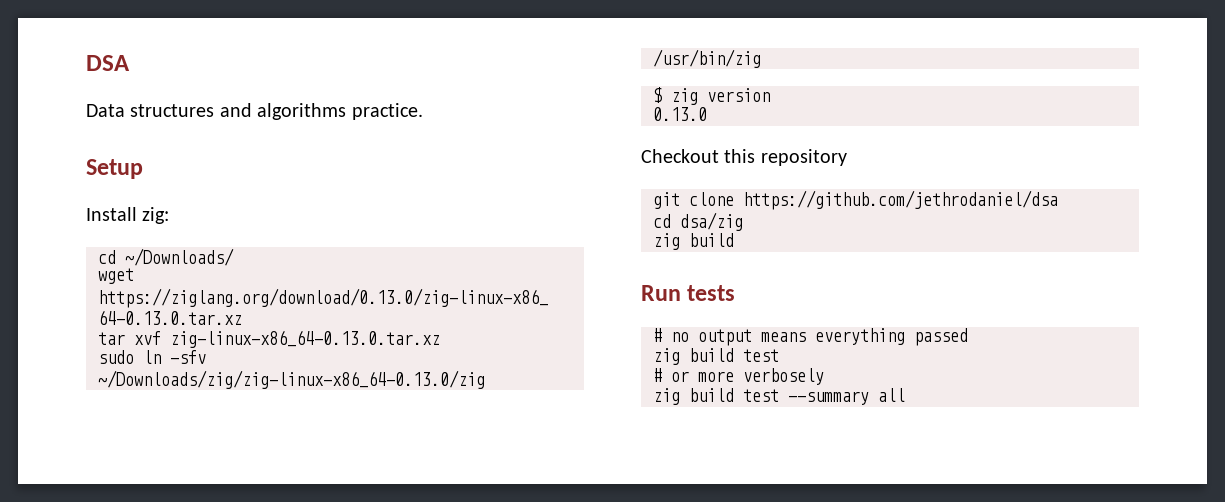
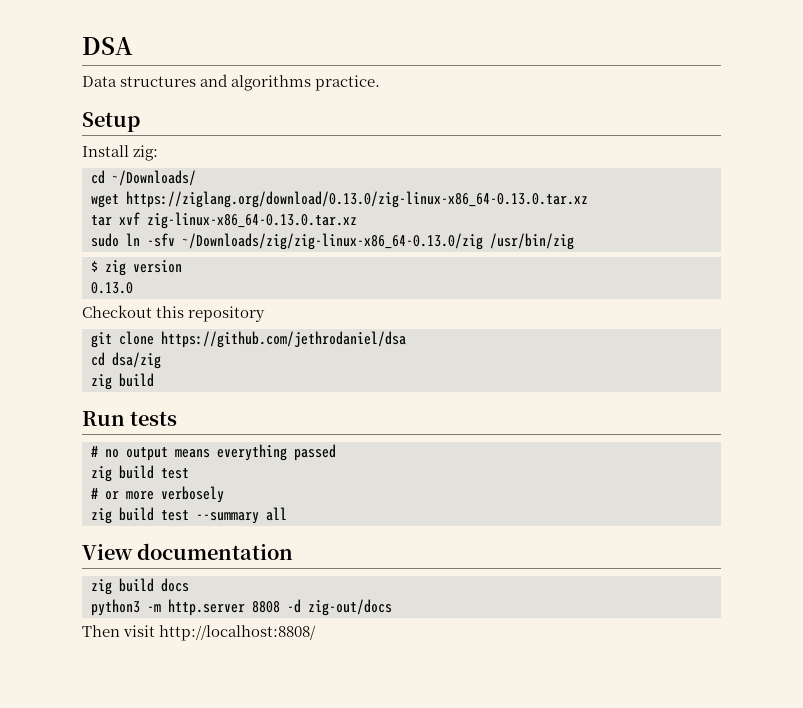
(905, 395) none -> [82,543,294,560] [91,578,189,595] [91,599,392,616] [82,625,317,641] // View documentation // zig build docs // python3 -m http.server 8808 -d zig-out/docs // Then visit http://localhost:8808/

